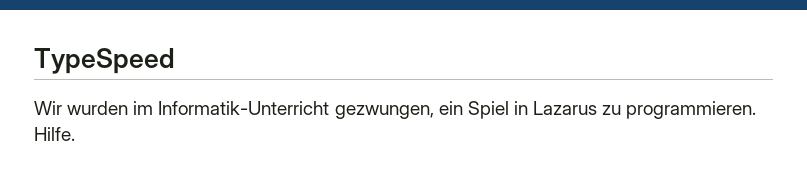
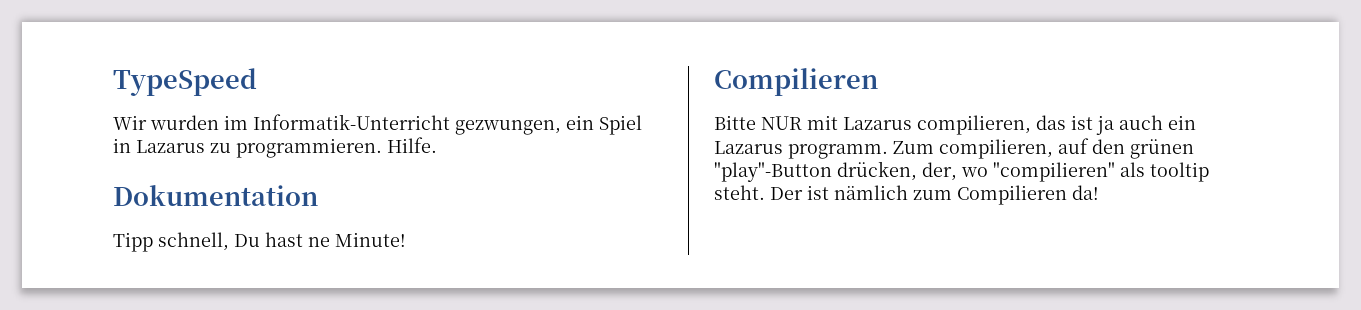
(75, 134) none -> [113,185,318,206] [113,232,406,252] [714,68,878,96] [714,115,1196,135] [714,138,1194,159] [714,161,1209,182] [714,185,1099,205] // Dokumentation // Tipp schnell, Du hast ne Minute! // Compilieren // Bitte NUR mit Lazarus compilieren, das ist ja auch ein Lazarus programm. Zum compilieren, auf den grünen "play"-Button drücken, der, wo "compilieren" als tooltip steht. Der ist nämlich zum Compilieren da!

